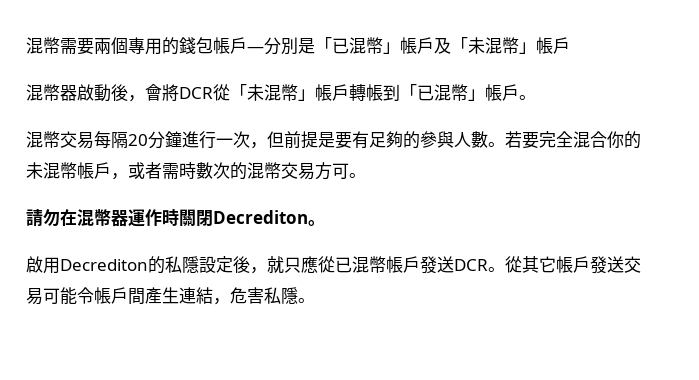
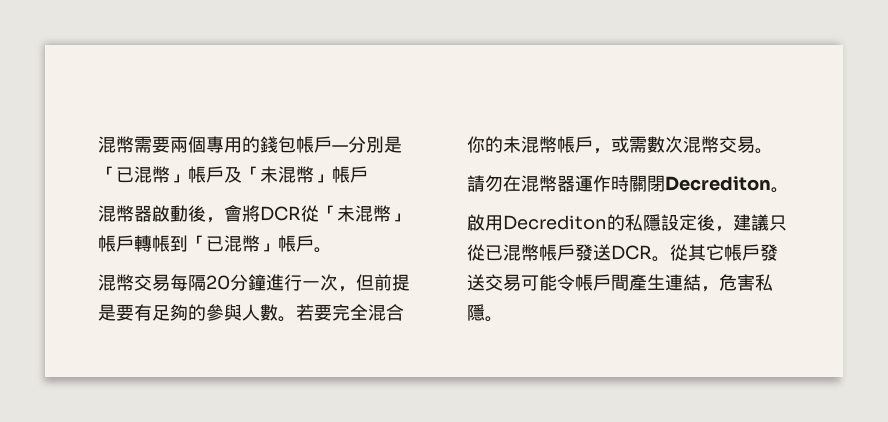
[145,162,349,180] 者需時數次的混幣交易方可 -> [629,136,755,153] 需數次混幣交易
[267,256,318,273] 就只應 -> [733,214,787,231] 建議只

